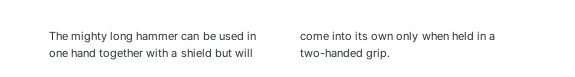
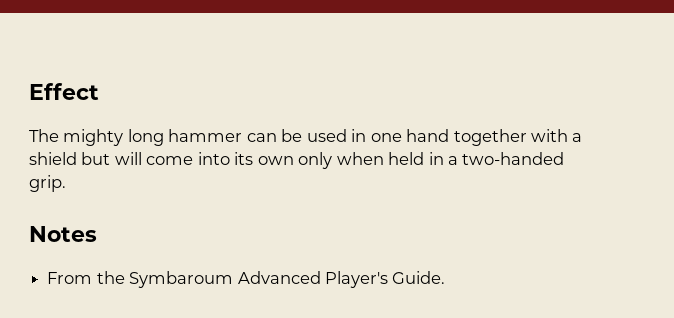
(49, 36) none -> [29,83,99,100] Effect //
(391, 54) none -> [29,226,97,242] [47,271,446,288] // Notes // From the Symbaroum Advanced Player's Guide.

